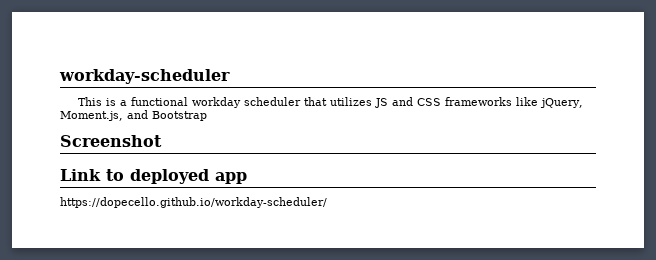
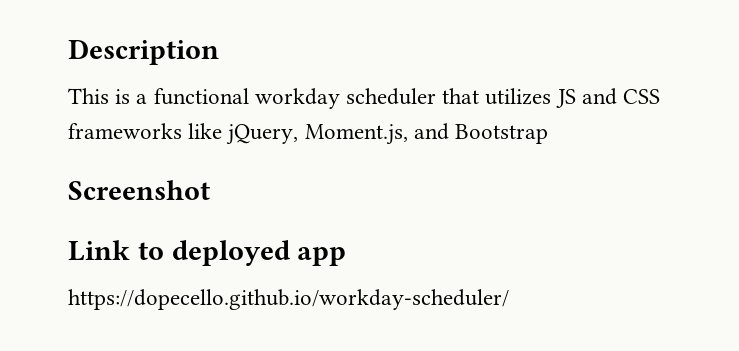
[59,69,230,84] workday-scheduler -> [68,39,219,65] Description

